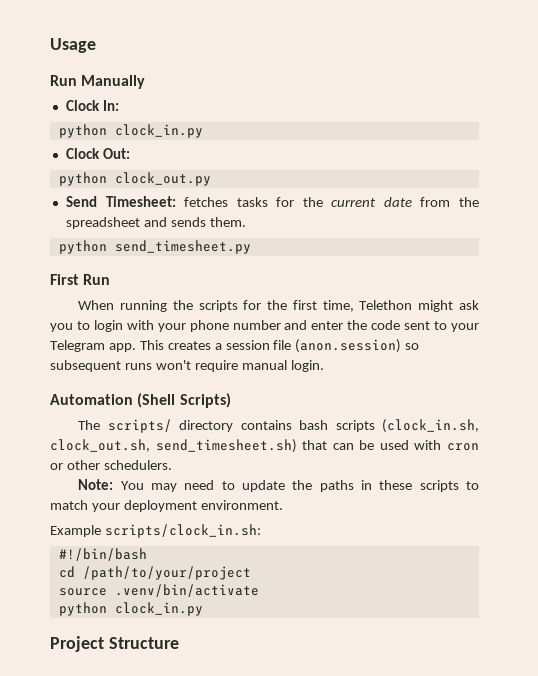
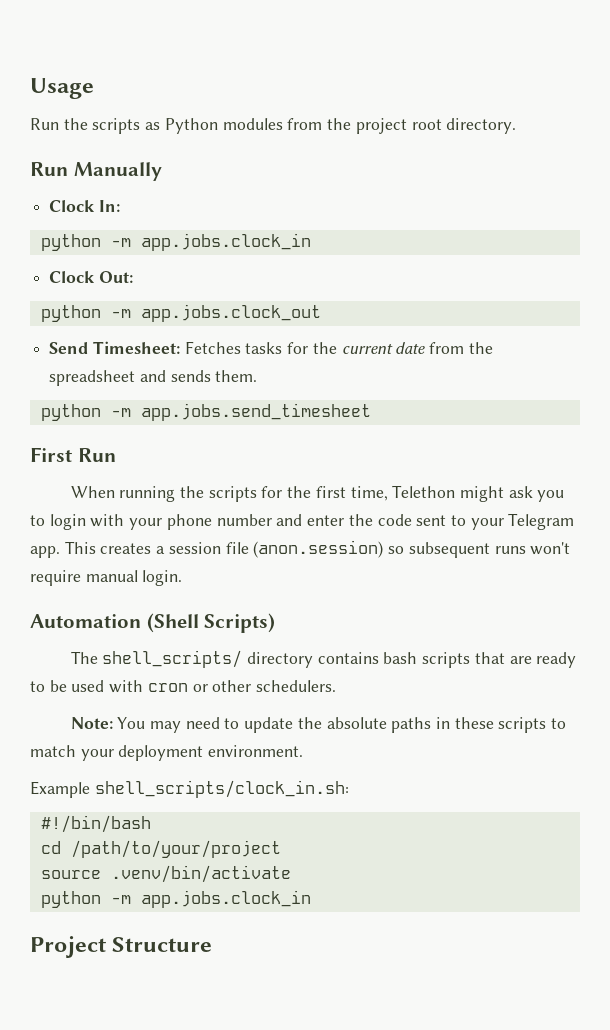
(96, 45) none -> [30,118,517,134] // Run the scripts as Python modules from the project root directory.
[114,124,203,138] clock_in.py -> [110,233,311,251] -m app.jobs.clock_in
[114,172,211,186] clock_out.py -> [110,304,321,322] -m app.jobs.clock_out
[184,197,229,207] fetches -> [184,341,241,354] Fetches
[114,240,251,254] send_timesheet.py -> [110,403,371,421] -m app.jobs.send_timesheet
[107,419,172,433] scripts/ -> [102,650,243,668] shell_scripts/
[382,419,479,433] [50,439,354,453] (clock_in.sh, clock_out.sh, send_timesheet.sh) that can -> [474,652,577,668] [30,681,45,692] that are ready to
(313, 485) none -> [326,717,387,729] absolute
[104,524,261,538] scripts/clock_in.sh: -> [94,780,349,798] shell_scripts/clock_in.sh:
[114,602,203,616] clock_in.py -> [110,890,311,908] -m app.jobs.clock_in

